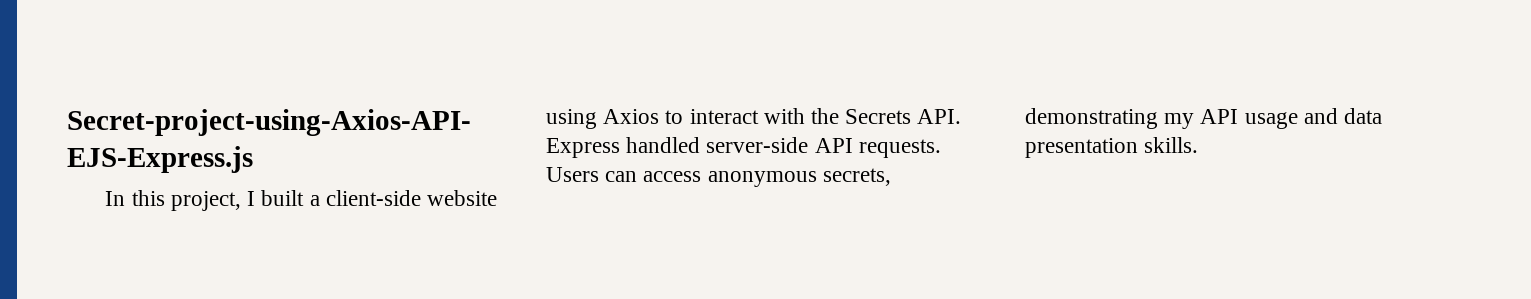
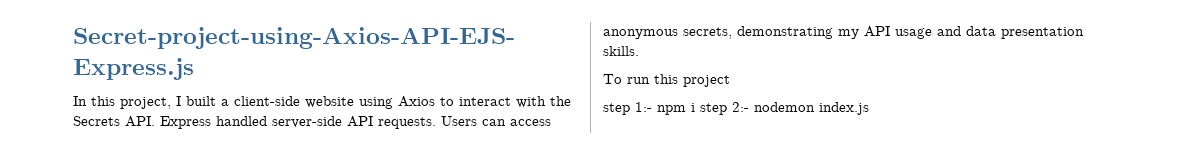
(1199, 145) none -> [603,74,730,87] [603,102,869,115] // To run this project // step 1:- npm i step 2:- nodemon index.js

